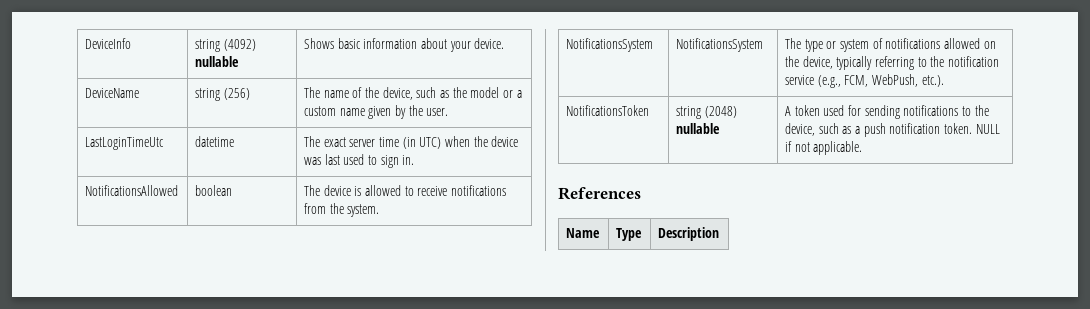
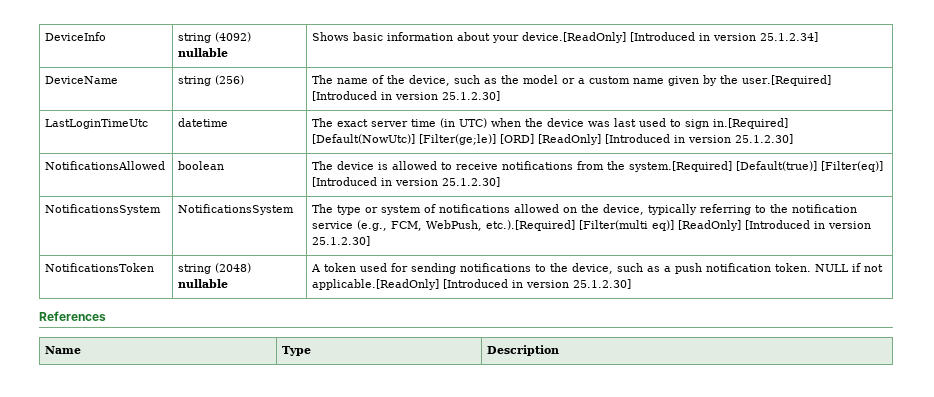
[474,38,505,49] device. -> [522,32,819,43] device.[ReadOnly] [Introduced in version 25.1.2.34]
[426,108,449,116] user. -> [742,75,832,86] [312,91,501,101] user.[Required] [Introduced in version 25.1.2.30]
[402,155,415,165] in. -> [713,118,789,129] [312,134,794,145] in.[Required] [Default(NowUtc)] [Filter(ge;le)] [ORD] [ReadOnly] [Introduced in version 25.1.2.30]
[347,204,380,217] system. -> [629,161,884,172] [312,177,501,187] system.[Required] [Default(true)] [Filter(eq)] [Introduced in version 25.1.2.30]
[921,75,944,87] etc.). -> [486,220,872,231] [312,236,371,246] etc.).[Required] [Filter(multi eq)] [ReadOnly] [Introduced in version 25.1.2.30]
[813,141,863,155] applicable. -> [312,279,632,290] applicable.[ReadOnly] [Introduced in version 25.1.2.30]

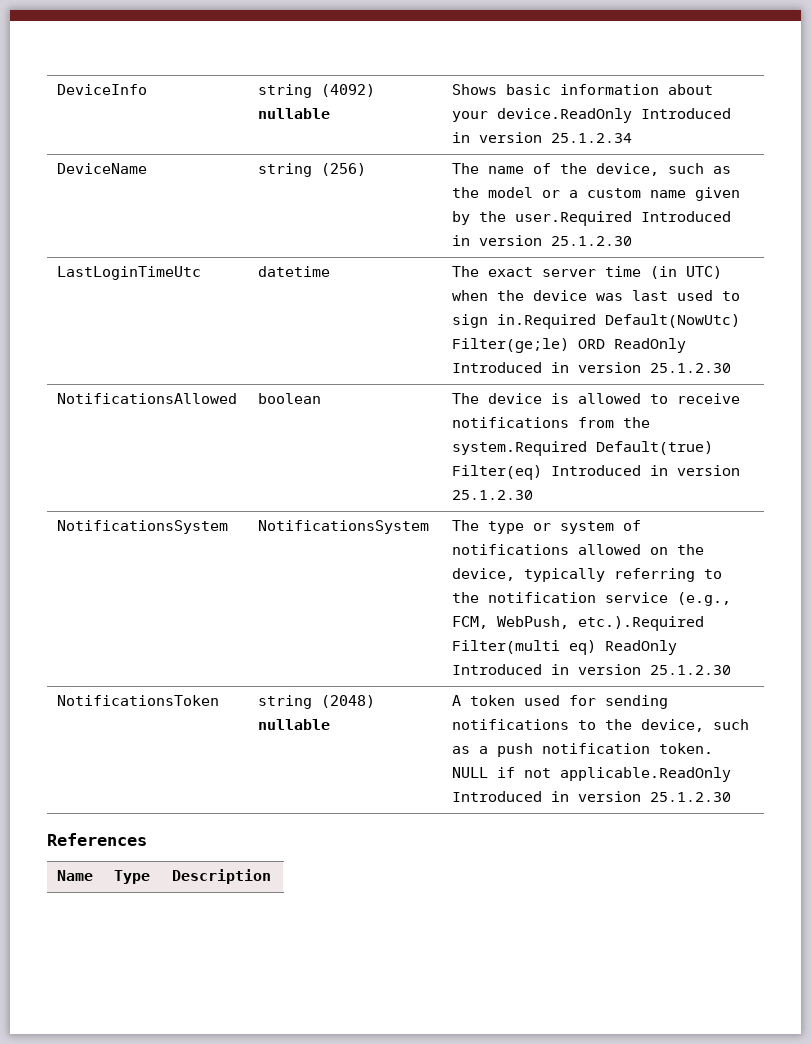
[522,32,819,43] device.[ReadOnly] [Introduced in version 25.1.2.34] -> [497,108,732,123] [452,132,633,143] device.ReadOnly Introduced in version 25.1.2.34
[742,75,832,86] [312,91,501,101] user.[Required] [Introduced in version 25.1.2.30] -> [515,211,732,226] [452,235,633,246] user.Required Introduced in version 25.1.2.30
[713,118,789,129] [312,134,794,145] in.[Required] [Default(NowUtc)] [Filter(ge;le)] [ORD] [ReadOnly] [Introduced in version 25.1.2.30] -> [497,314,741,329] [452,338,687,353] [452,362,732,373] in.Required Default(NowUtc) Filter(ge;le) ORD ReadOnly Introduced in version 25.1.2.30
[629,161,884,172] [312,177,501,187] system.[Required] [Default(true)] [Filter(eq)] [Introduced in version 25.1.2.30] -> [452,441,714,456] [452,465,741,480] [452,490,534,500] system.Required Default(true) Filter(eq) Introduced in version 25.1.2.30
[486,220,872,231] [312,236,371,246] etc.).[Required] [Filter(multi eq)] [ReadOnly] [Introduced in version 25.1.2.30] -> [578,616,705,631] [452,640,678,655] [452,664,732,675] etc.).Required Filter(multi eq) ReadOnly Introduced in version 25.1.2.30
[312,279,632,290] applicable.[ReadOnly] [Introduced in version 25.1.2.30] -> [560,767,732,782] [452,791,732,802] applicable.ReadOnly Introduced in version 25.1.2.30

